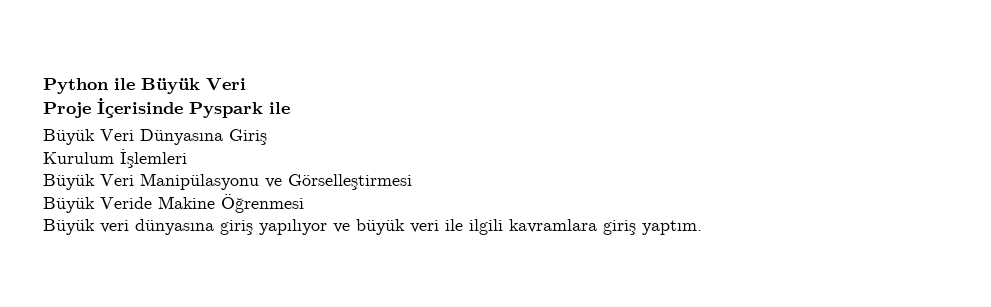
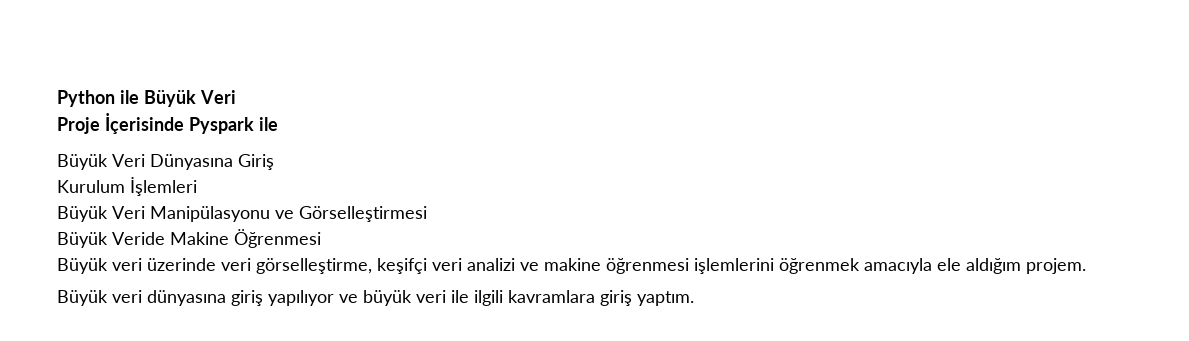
(304, 203) none -> [57,258,1086,274] // Büyük veri üzerinde veri görselleştirme, keşifçi veri analizi ve makine öğrenmesi işlemlerini öğrenmek amacıyla ele aldığım projem.

